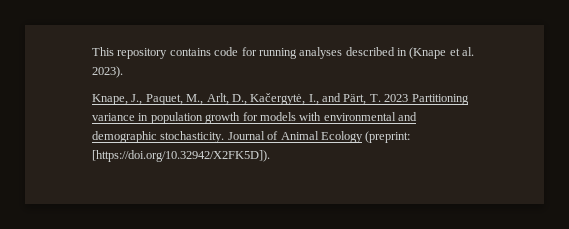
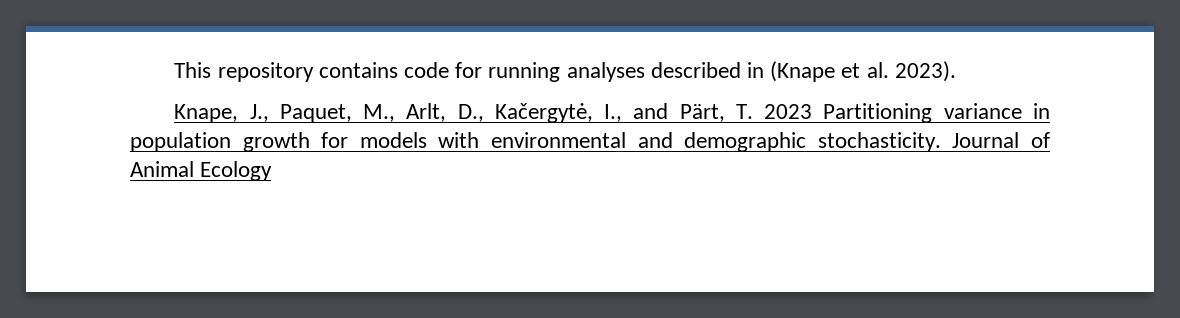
[365,131,411,143] [92,150,270,162] (preprint: [https://doi.org/10.32942/X2FK5D]). -> (273, 171) none

